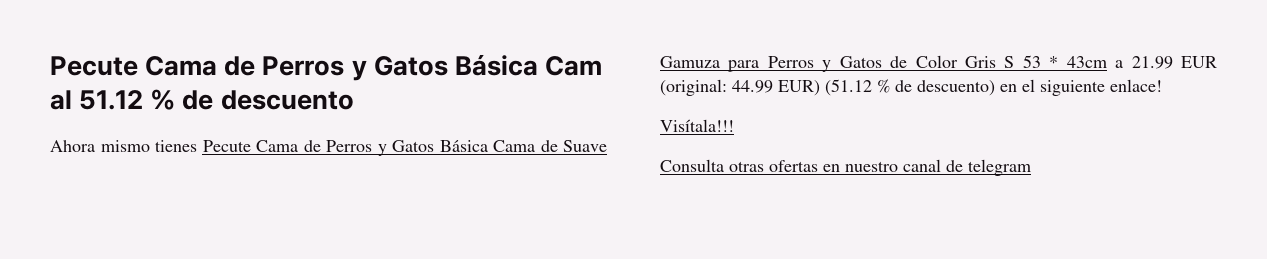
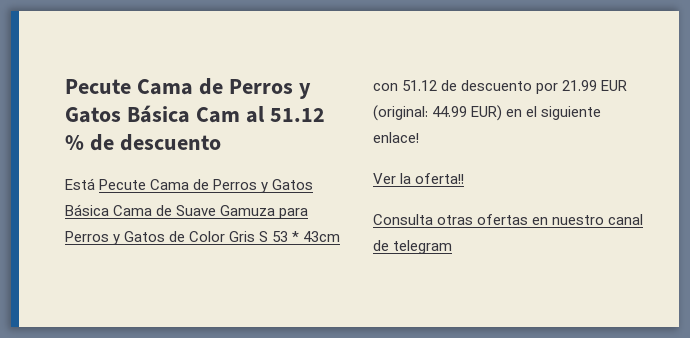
[50,140,197,152] Ahora mismo tienes -> [65,178,95,190] Está
[1115,60,1124,68] a -> [373,80,559,94] con 51.12 de descuento por
[825,79,995,96] (51.12 % de descuento) -> (503, 113) none
[660,119,734,132] Visítala!!! -> [373,173,465,184] Ver la oferta!!

